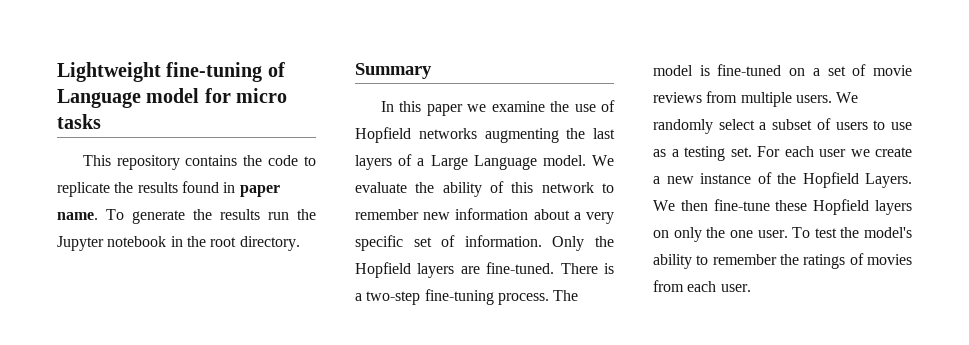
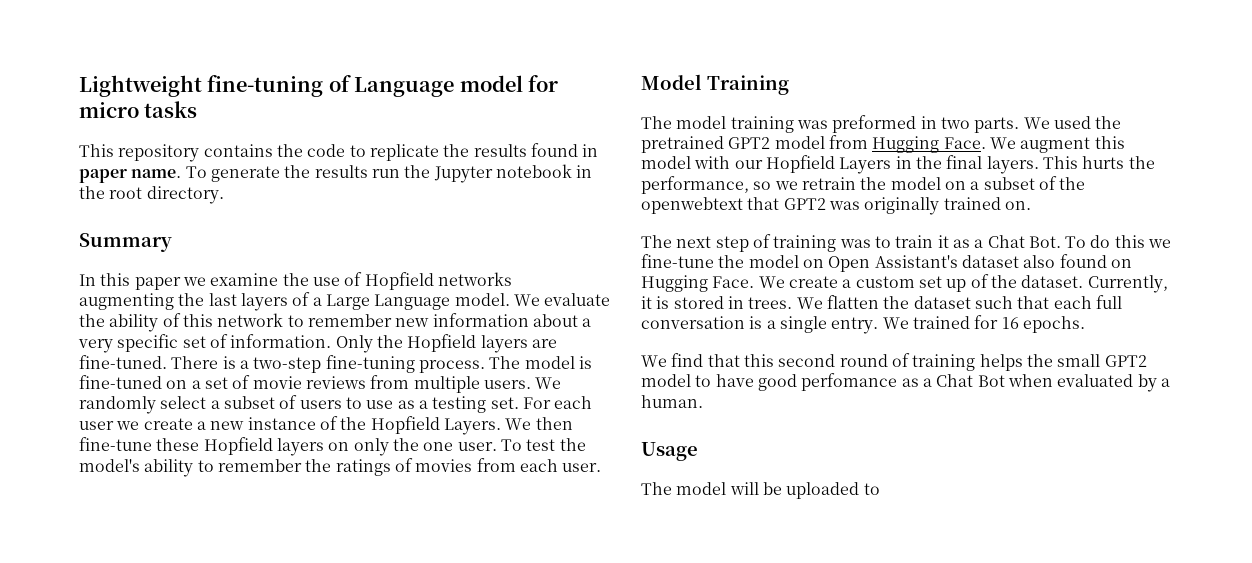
(751, 288) none -> [641,74,789,95] [641,115,1122,133] [641,135,1125,153] [641,155,1155,174] [641,176,1086,194] [641,197,1031,215] [641,234,1172,252] [641,254,1132,272] [641,274,1168,293] [641,295,1122,309] [641,315,1085,334] [641,353,1147,371] [641,373,1170,392] [641,395,703,408] [641,442,698,461] [641,482,880,499] // Model Training // The model training was preformed in two parts. We used the pretrained GPT2 model from Hugging Face. We augment this model with our Hopfield Layers in the final layers. This hurts the performance, so we retrain the model on a subset of the openwebtext that GPT2 was originally trained on. // The next step of training was to train it as a Chat Bot. To do this we fine-tune the model on Open Assistant's dataset also found on Hugging Face. We create a custom set up of the dataset. Currently, it is stored in trees. We flatten the dataset such that each full conversation is a single entry. We trained for 16 epochs. // We find that this second round of training helps the small GPT2 model to have good perfomance as a Chat Bot when evaluated by a human. // Usage // The model will be uploaded to

